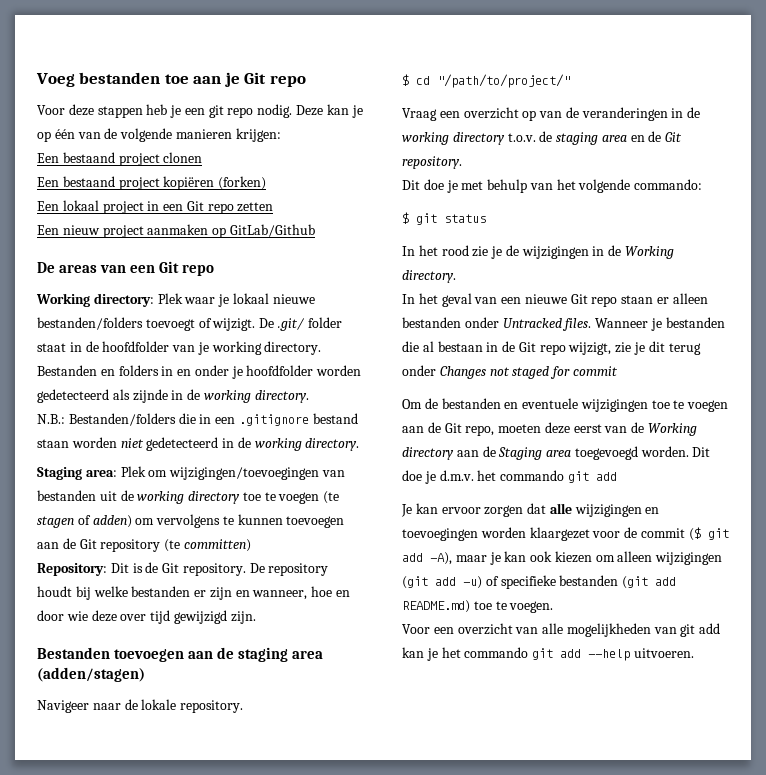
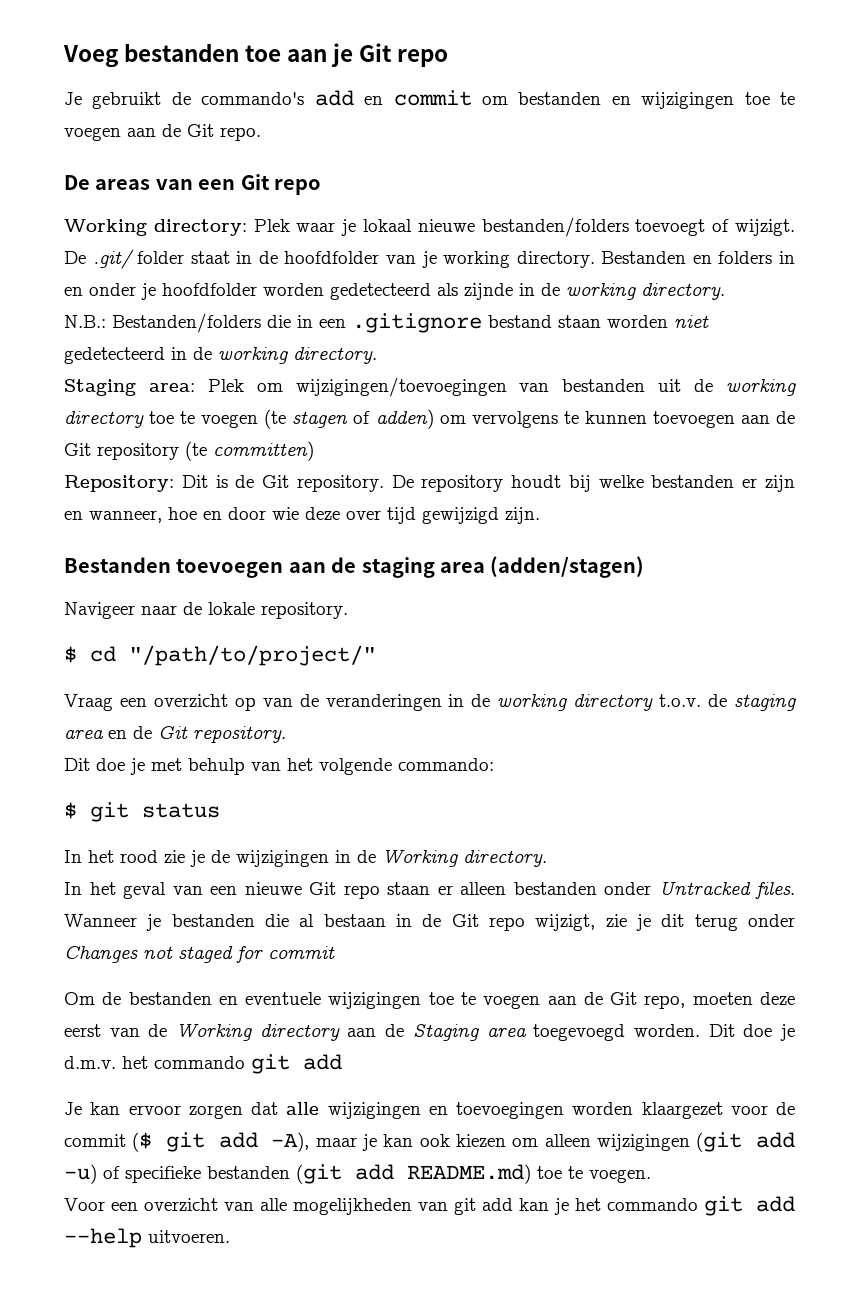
[37,104,363,118] [37,128,281,142] [37,152,203,166] [37,176,267,190] [37,200,274,214] [37,224,315,238] Voor deze stappen heb je een git repo nodig. Deze kan je op één van de volgende manieren krijgen: // Een bestaand project clonen // Een bestaand project kopiëren (forken) // Een lokaal project in een Git repo zetten // Een nieuw project aanmaken op GitLab/Github -> [64,90,795,109] [64,124,261,141] Je gebruikt de commando's add en commit om bestanden en wijzigingen toe te voegen aan de Git repo.

